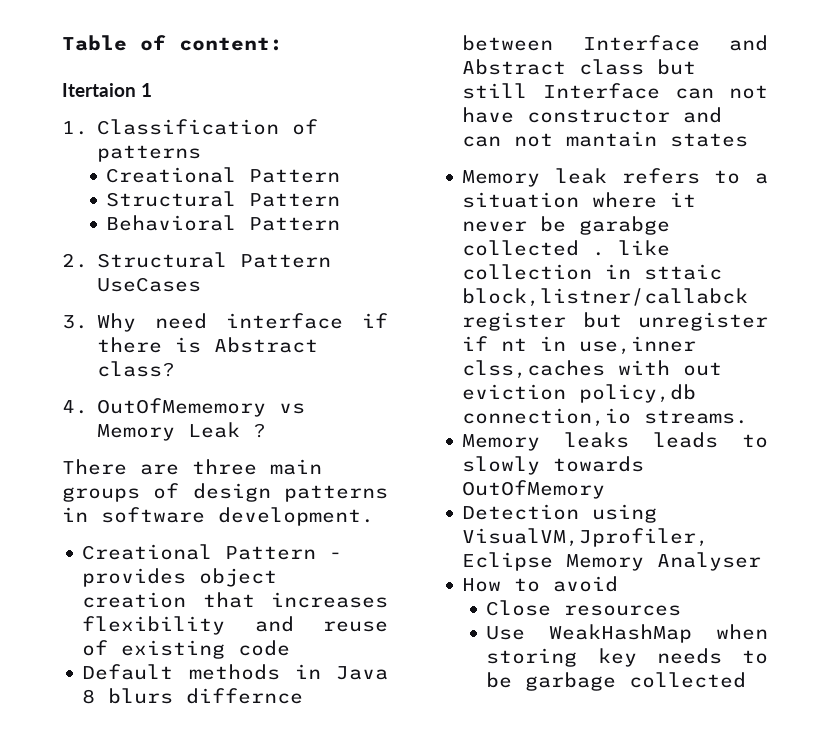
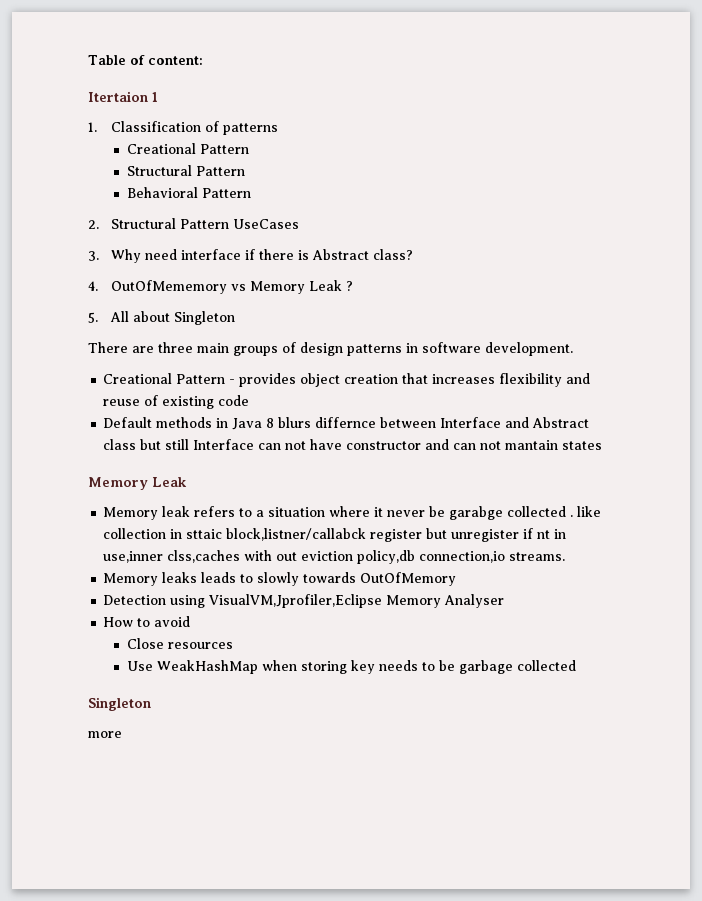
(267, 430) none -> [88,311,236,325] // 5. All about Singleton
(749, 140) none -> [88,477,187,490] // Memory Leak
(747, 680) none -> [88,697,151,711] [88,731,122,738] // Singleton // more

